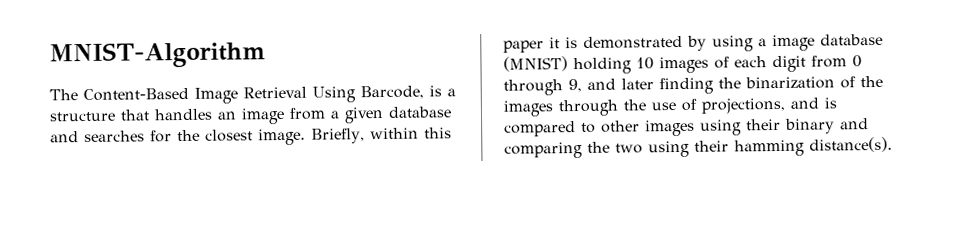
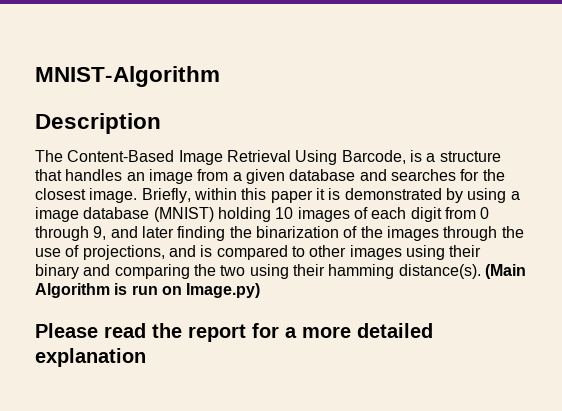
(266, 55) none -> [35,113,161,134] // Description
(893, 144) none -> [484,264,526,279] [35,283,261,298] [35,323,433,342] [35,348,146,367] (Main Algorithm is run on Image.py) // Please read the report for a more detailed explanation

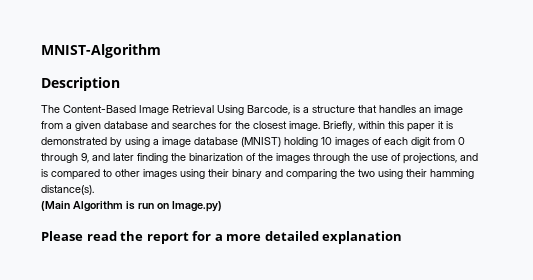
(481, 271) none -> (94, 190) //

